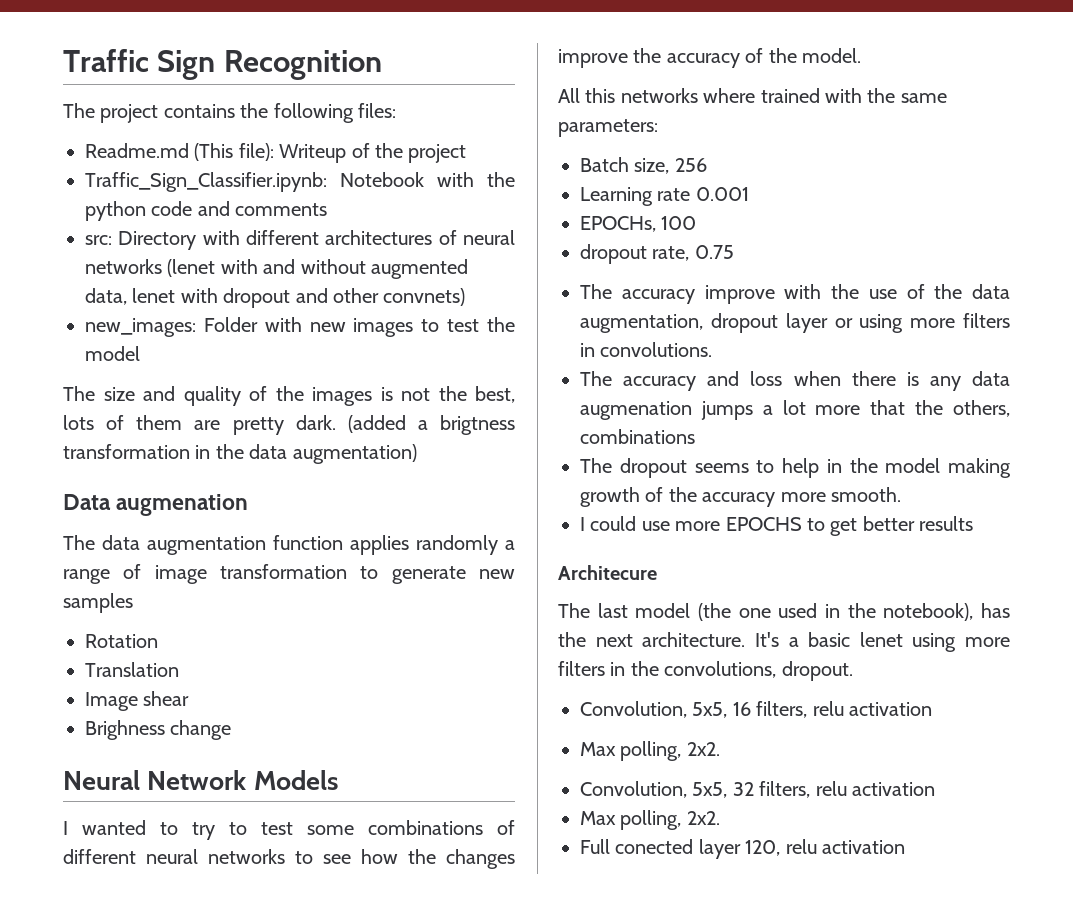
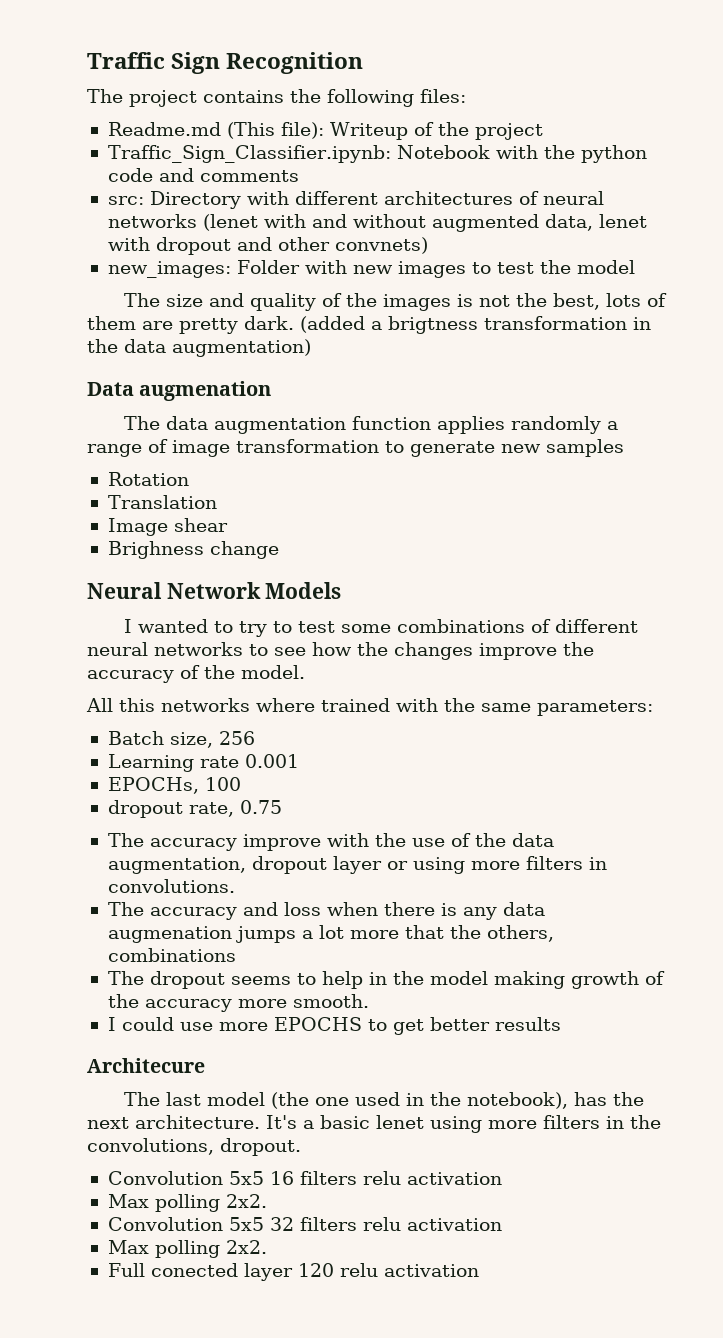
[580,701,932,718] [580,741,720,761] [580,781,935,798] [580,810,682,830] Convolution, 5x5, 16 filters, relu activation // Max polling, 2x2. // Convolution, 5x5, 32 filters, relu activation // Max polling, -> [107,1171,502,1185] [107,1194,267,1212] [107,1217,502,1231] [107,1240,220,1258] Convolution 5x5 16 filters relu activation // Max polling 2x2. // Convolution 5x5 32 filters relu activation // Max polling
[745,840,781,856] 120, -> [297,1263,334,1277] 120

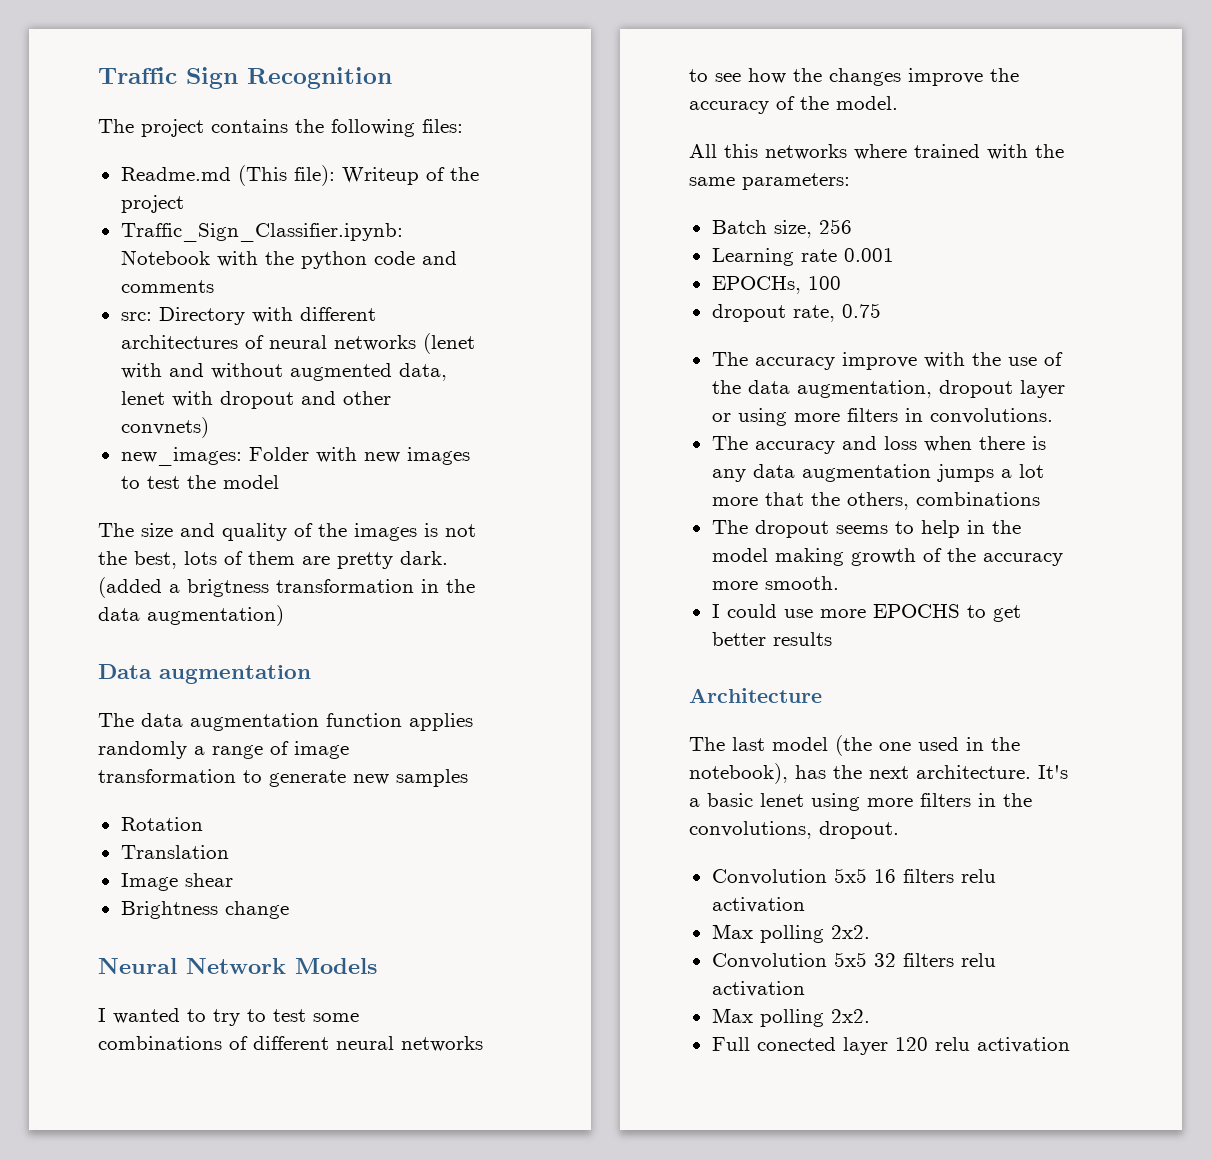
[139,381,272,401] augmenation -> [159,665,311,684] augmentation
[107,541,204,559] Brighness -> [120,901,218,919] Brightness
[107,926,232,943] augmenation -> [801,464,931,482] augmentation
[87,1058,205,1073] Architecure -> [689,688,822,703] Architecture

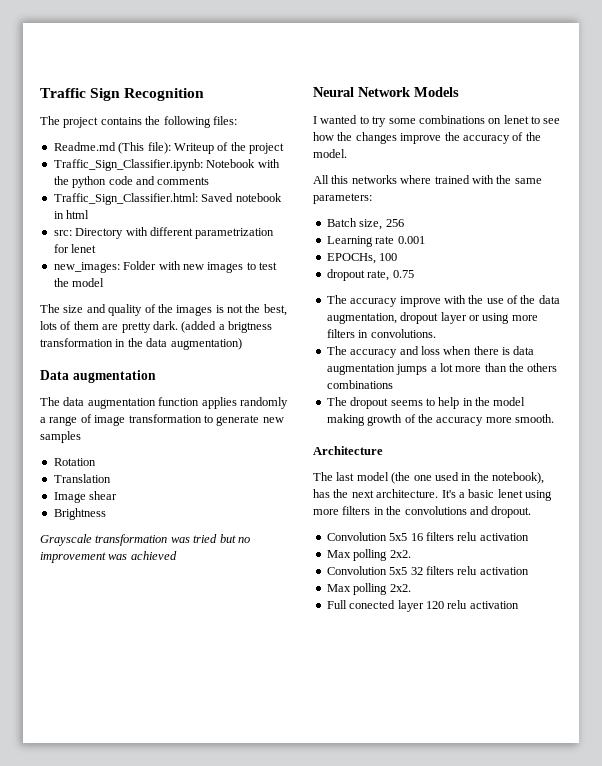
(214, 286) none -> [53,193,282,205] [53,210,90,219] // Traffic_Sign_Classifier.html: Saved notebook in html
[120,333,475,354] [120,363,447,381] [120,391,391,409] [120,417,209,438] architectures of neural networks (lenet with and without augmented data, lenet with dropout and other convnets) -> [195,228,275,239] [53,244,97,253] parametrization for lenet
[224,901,289,919] change -> [40,534,250,546] [40,551,177,563] // Grayscale transformation was tried but no improvement was achieved
[247,1009,359,1022] [98,1036,483,1052] to test some combinations of different neural networks -> [388,115,529,124] some combinations on lenet
[711,469,746,482] any -> (510, 351) none
[764,492,909,510] that the others, -> [484,363,558,372] than the others
[711,604,1021,622] [711,632,832,646] // I could use more EPOCHS to get better results -> (554, 418) none
[689,821,812,839] convolutions, -> [404,506,489,515] convolutions and

